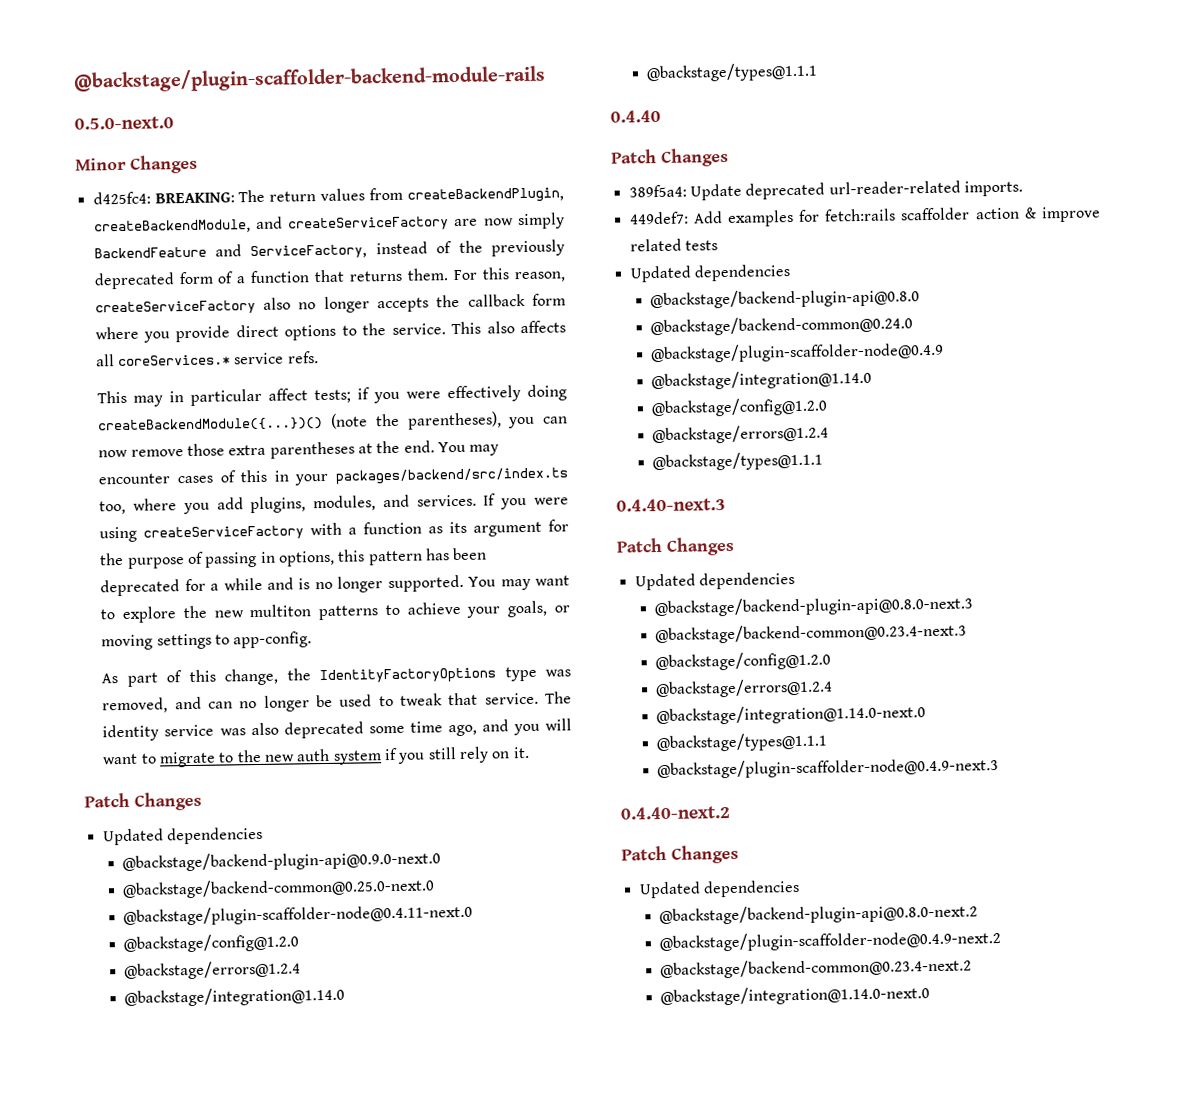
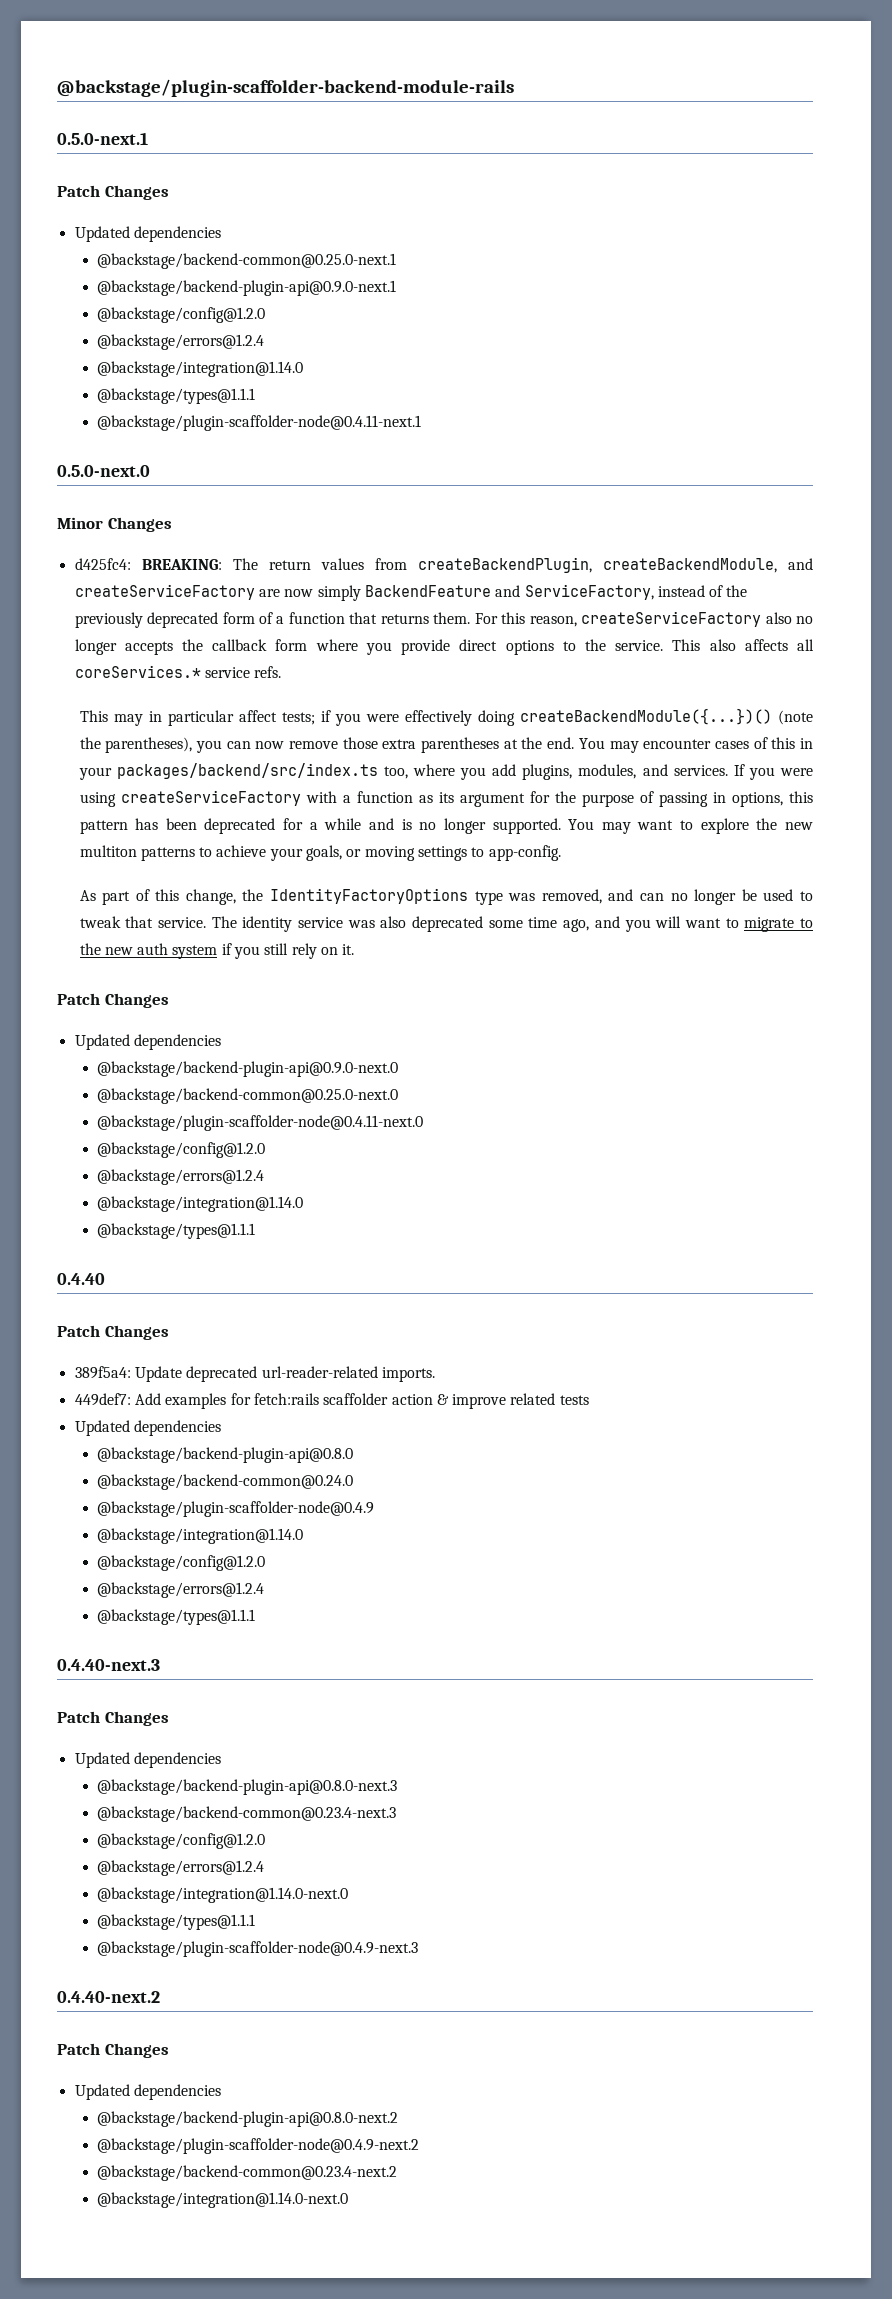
(546, 78) none -> [57,132,148,145] [57,185,169,200] [74,226,221,242] [97,253,397,269] [97,280,397,296] [97,307,266,323] [97,334,265,350] [97,361,304,377] [97,388,256,404] [97,415,422,431] // 0.5.0-next.1 // Patch Changes // Updated dependencies // @backstage/backend-common@0.25.0-next.1 // @backstage/backend-plugin-api@0.9.0-next.1 // @backstage/config@1.2.0 // @backstage/errors@1.2.4 // @backstage/integration@1.14.0 // @backstage/types@1.1.1 // @backstage/plugin-scaffolder-node@0.4.11-next.1

